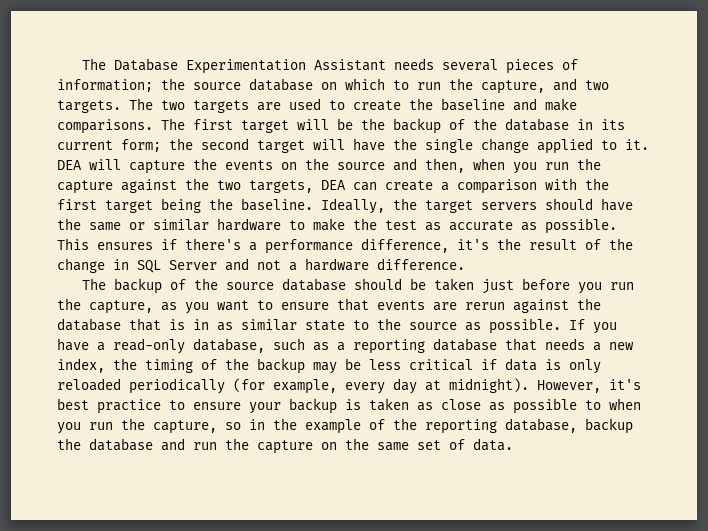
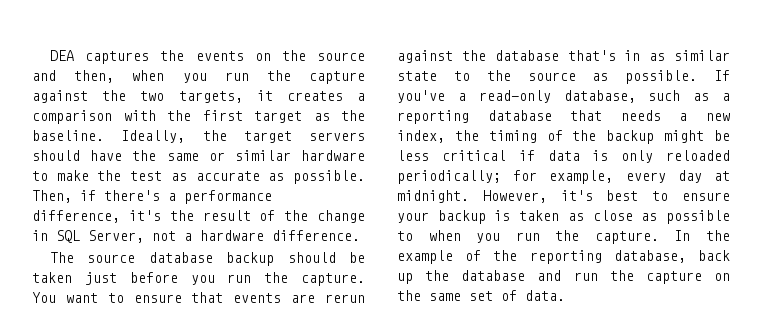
[82,58,579,74] [57,78,609,94] [57,98,577,113] [57,118,625,134] [57,138,649,154] [57,159,185,174] The Database Experimentation Assistant needs several pieces of information; the source database on which to run the capture, and two targets. The two targets are used to create the baseline and make comparisons. The first target will be the backup of the database in its current form; the second target will have the single change applied to it. DEA will capture -> [50,50,150,64] DEA captures
[321,180,433,191] DEA can create -> [256,90,343,101] it creates
[161,198,201,213] being -> [313,113,330,121] as
[57,238,153,250] This ensures -> [32,190,72,203] Then,
[169,258,249,271] Server and -> [88,230,144,243] Server,
[114,278,347,294] backup of the source database -> [87,252,275,266] source database backup
[89,300,209,314] capture, as you -> [301,273,365,286] [32,292,56,303] capture. You
[129,318,185,331] that is -> [567,50,616,61] that's
[593,322,617,334] [57,338,89,351] you have -> [397,90,445,103] you've
[313,362,337,374] may -> [664,130,705,143] might
[129,378,265,394] periodically (for -> [397,170,538,184] periodically; for
[449,378,529,393] midnight). -> [397,190,469,203] midnight.
[97,399,161,414] practice -> (639, 195) none
[153,419,265,434] capture, so in -> [594,230,691,244] capture. In
[585,418,633,434] backup -> [698,250,730,261] [397,273,413,284] back up

